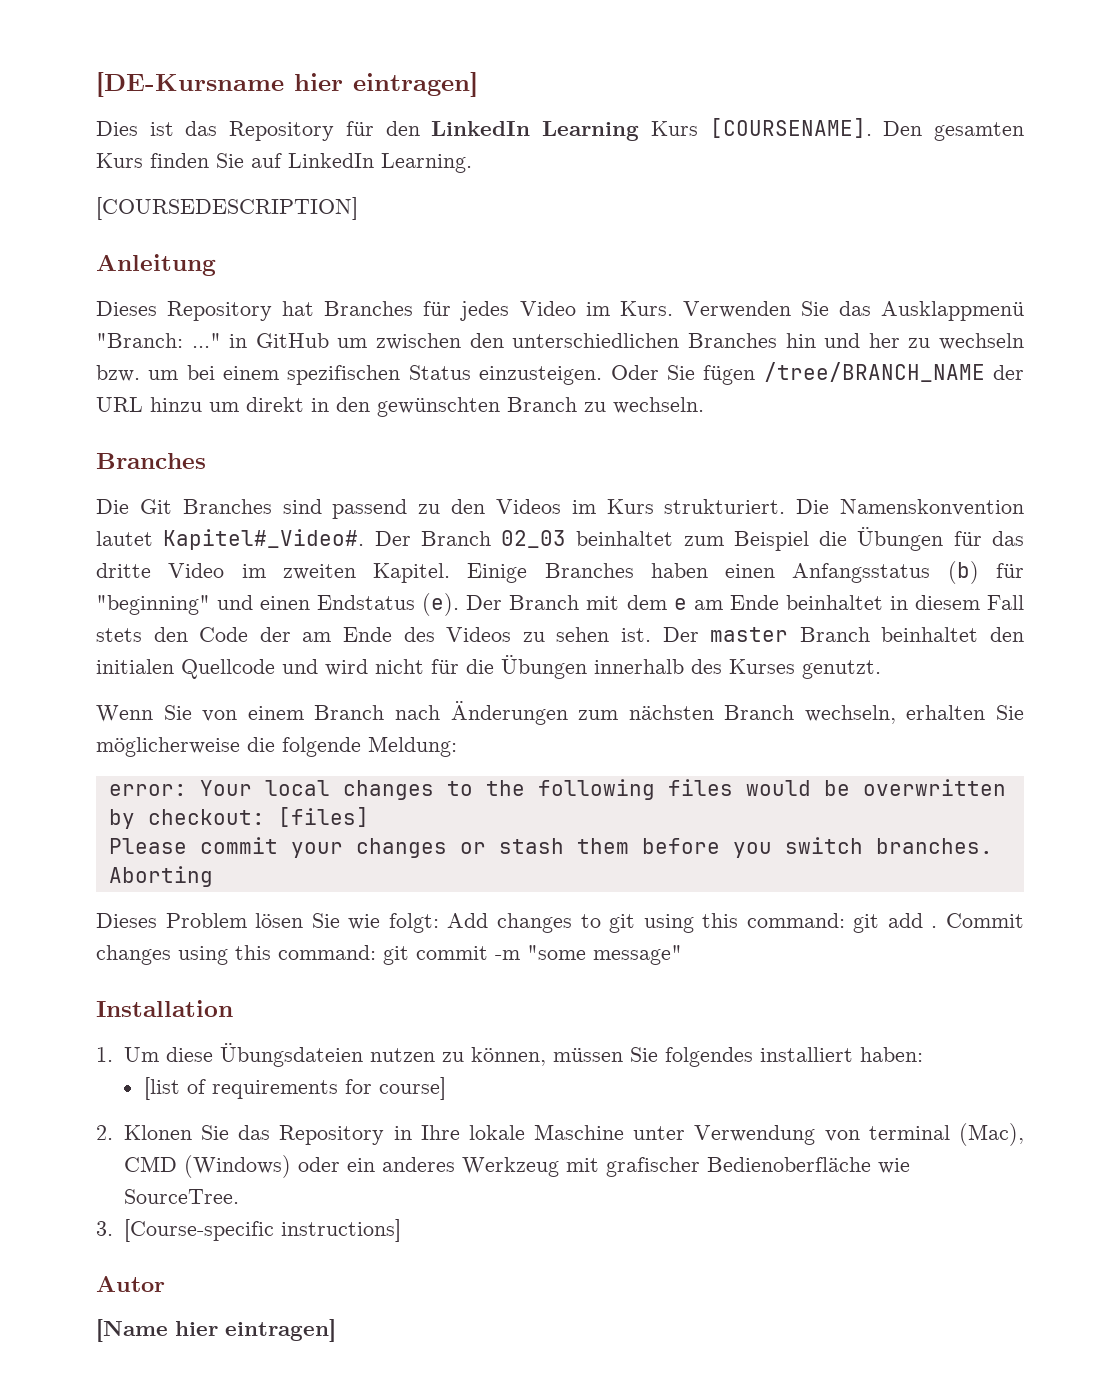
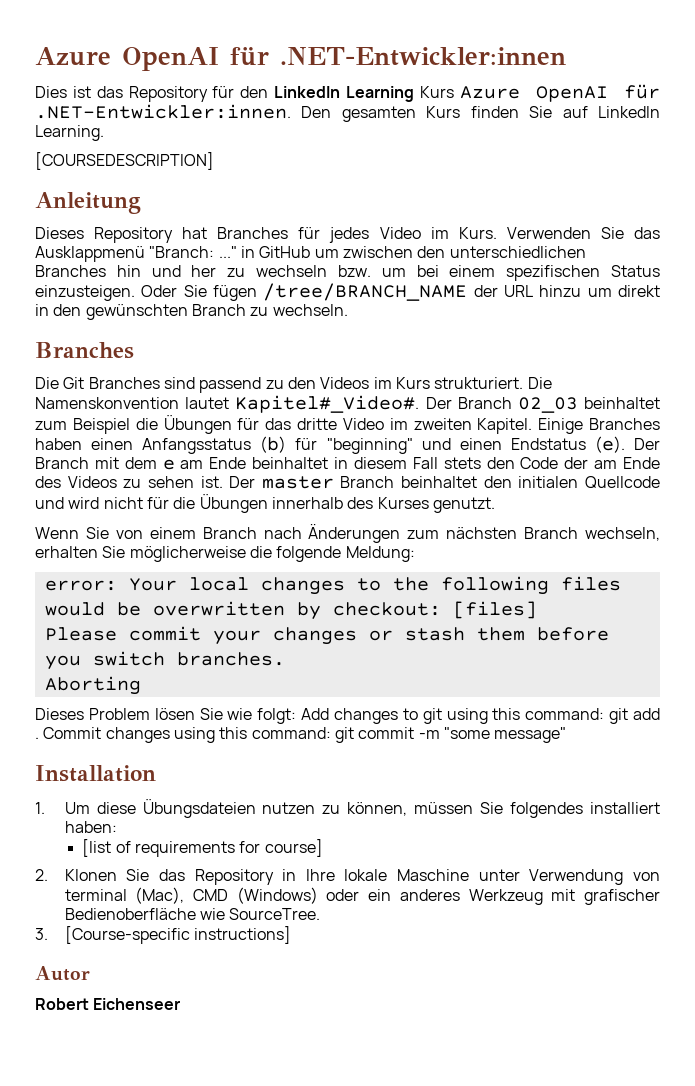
[96,72,478,97] [DE-Kursname hier eintragen] -> [35,47,566,71] Azure OpenAI für .NET-Entwickler:innen
[709,118,872,138] [COURSENAME]. -> [459,84,661,102] [35,104,291,119] Azure OpenAI für .NET-Entwickler:innen.
[96,1319,336,1342] [Name hier eintragen] -> [35,998,181,1010] Robert Eichenseer

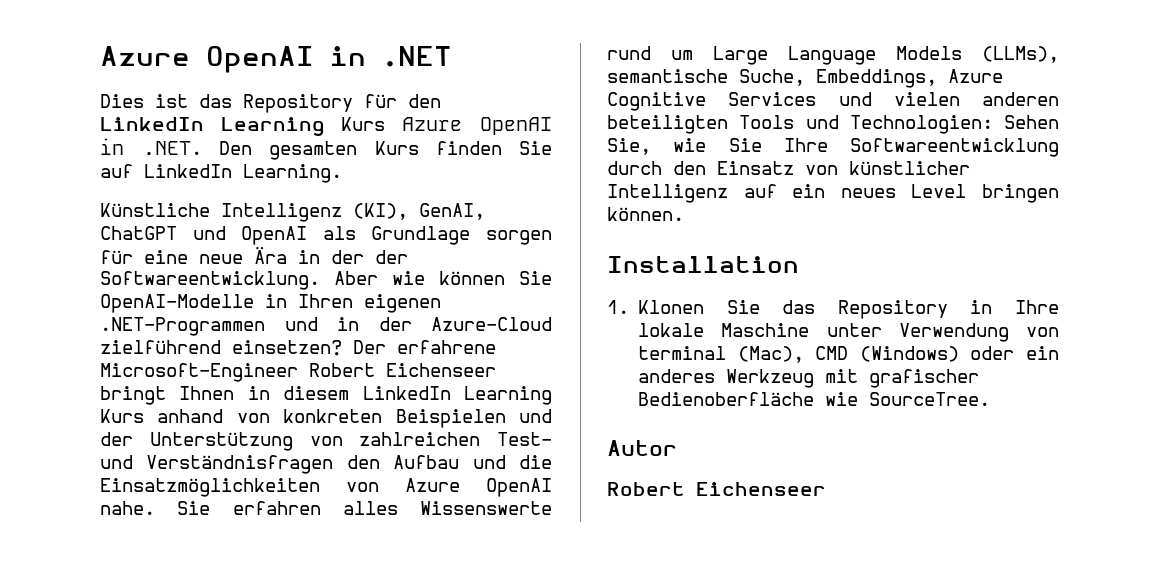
[35,47,566,71] Azure OpenAI für .NET-Entwickler:innen -> [100,46,452,73] Azure OpenAI in .NET
[624,84,661,99] [35,104,291,119] für .NET-Entwickler:innen. -> [100,138,202,155] in .NET.
[35,152,214,170] [35,192,141,214] [35,227,661,243] [35,246,586,262] [35,265,660,281] [35,283,660,301] [35,304,348,320] [35,342,134,359] [35,377,552,393] [35,395,661,413] [35,415,660,434] [35,436,661,454] [35,457,661,470] [35,476,660,489] [35,494,495,513] [35,524,661,543] [35,546,415,562] [44,576,621,595] [44,601,537,620] [44,626,609,645] [44,651,285,670] [44,676,141,695] [35,708,660,724] [35,727,567,743] [35,765,156,782] [35,799,661,818] [64,821,117,833] [82,839,323,857] [35,869,48,881] [COURSEDESCRIPTION] // Anleitung // Dieses Repository hat Branches für jedes Video im Kurs. Verwenden Sie das Ausklappmenü "Branch: ..." in GitHub um zwischen den unterschiedlichen Branches hin und her zu wechseln bzw. um bei einem spezifischen Status einzusteigen. Oder Sie fügen /tree/BRANCH_NAME der URL hinzu um direkt in den gewünschten Branch zu wechseln. // Branches // Die Git Branches sind passend zu den Videos im Kurs strukturiert. Die Namenskonvention lautet Kapitel#_Video#. Der Branch 02_03 beinhaltet zum Beispiel die Übungen für das dritte Video im zweiten Kapitel. Einige Branches haben einen Anfangsstatus (b) für "beginning" und einen Endstatus (e). Der Branch mit dem e am Ende beinhaltet in diesem Fall stets den Code der am Ende des Videos zu sehen ist. Der master Branch beinhaltet den initialen Quellcode und wird nicht für die Übungen innerhalb des Kurses genutzt. // Wenn Sie von einem Branch nach Änderungen zum nächsten Branch wechseln, erhalten Sie möglicherweise die folgende Meldung: // error: Your local changes to the following files would be overwritten by checkout: [files] // Please commit your changes or stash them before you switch branches. // Aborting // Dieses Problem lösen Sie wie folgt: Add changes to git using this command: git add . Commit changes using this command: git commit -m "some message" // Installation // 1. Um diese Übungsdateien nutzen zu können, müssen Sie folgendes installiert haben: // [list of requirements for course] // 2. -> [100,203,485,222] [100,226,552,245] [100,247,408,264] [100,271,552,290] [100,294,441,313] [100,317,552,336] [100,340,496,356] [100,363,496,382] [100,386,552,405] [100,409,552,428] [100,432,552,451] [100,455,552,474] [100,478,552,497] [100,501,552,515] [607,46,1059,65] [607,69,1003,88] [607,92,1059,111] [607,115,1059,134] [607,138,1059,157] [607,161,970,175] [607,184,1059,203] [607,207,684,221] [607,256,799,273] [607,300,629,314] Künstliche Intelligenz (KI), GenAI, ChatGPT und OpenAI als Grundlage sorgen für eine neue Ära in der der Softwareentwicklung. Aber wie können Sie OpenAI-Modelle in Ihren eigenen .NET-Programmen und in der Azure-Cloud zielführend einsetzen? Der erfahrene Microsoft-Engineer Robert Eichenseer bringt Ihnen in diesem LinkedIn Learning Kurs anhand von konkreten Beispielen und der Unterstützung von zahlreichen Test- und Verständnisfragen den Aufbau und die Einsatzmöglichkeiten von Azure OpenAI nahe. Sie erfahren alles Wissenswerte rund um Large Language Models (LLMs), semantische Suche, Embeddings, Azure Cognitive Services und vielen anderen beteiligten Tools und Technologien: Sehen Sie, wie Sie Ihre Softwareentwicklung durch den Einsatz von künstlicher Intelligenz auf ein neues Level bringen können. // Installation // 1.
[35,926,291,944] // 3. [Course-specific instructions] -> (991, 399) none

